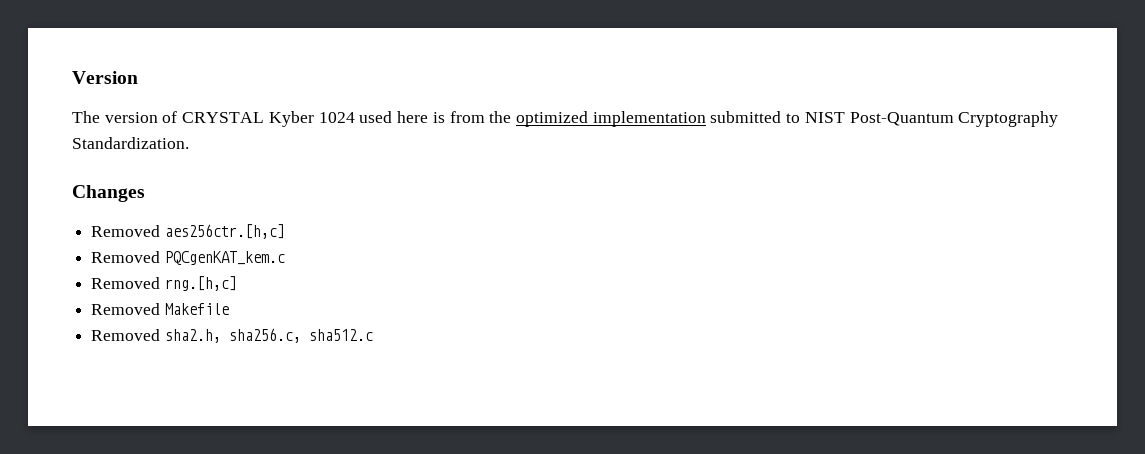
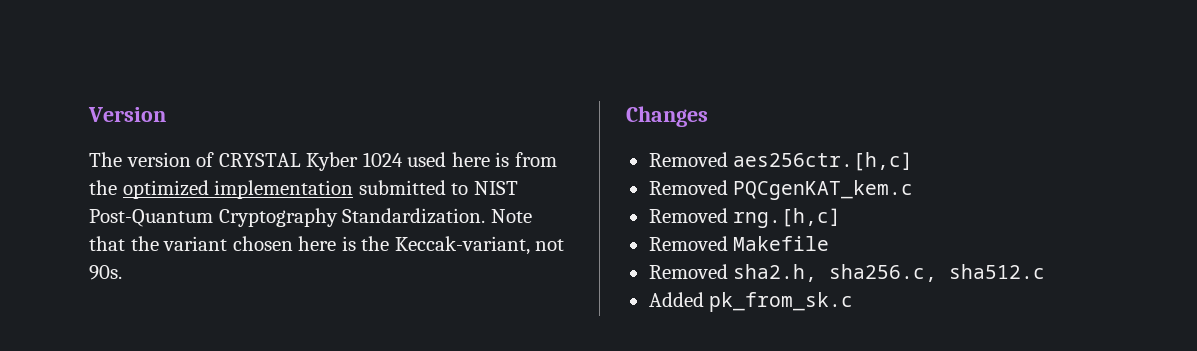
(189, 143) none -> [490,209,532,223] [89,236,565,255] [89,265,122,280] Note that the variant chosen here is the Keccak-variant, not 90s.
(373, 335) none -> [648,292,854,312] // Added pk_from_sk.c

